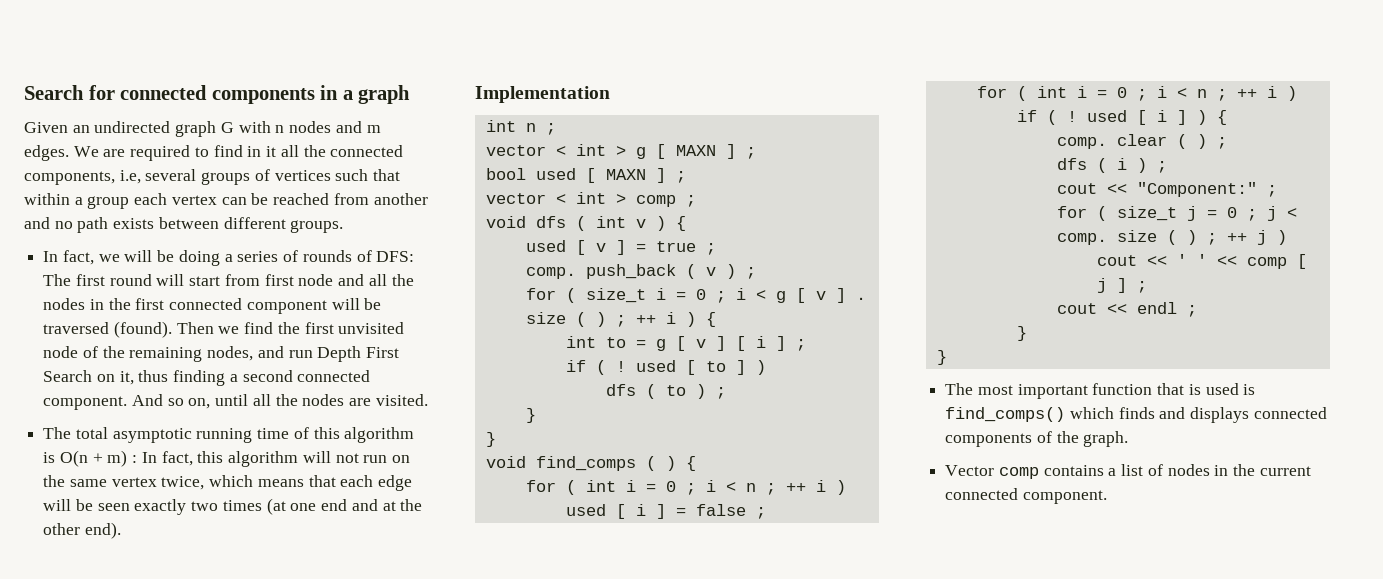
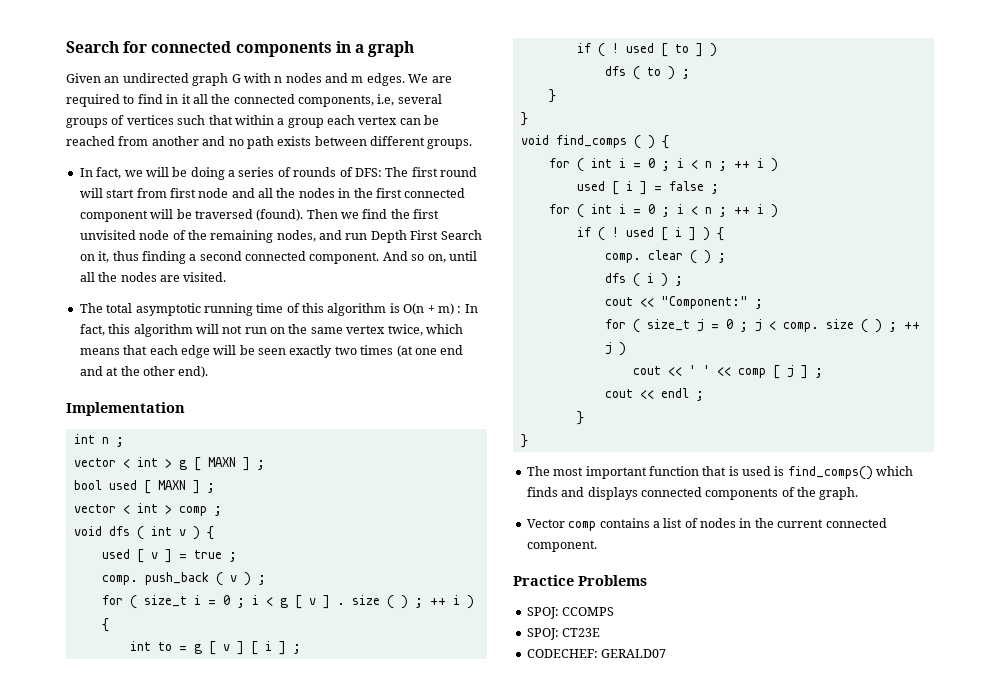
(1107, 497) none -> [513,575,647,586] [526,607,615,619] [526,628,601,640] [526,649,667,658] // Practice Problems // SPOJ: CCOMPS // SPOJ: CT23E // CODECHEF: GERALD07

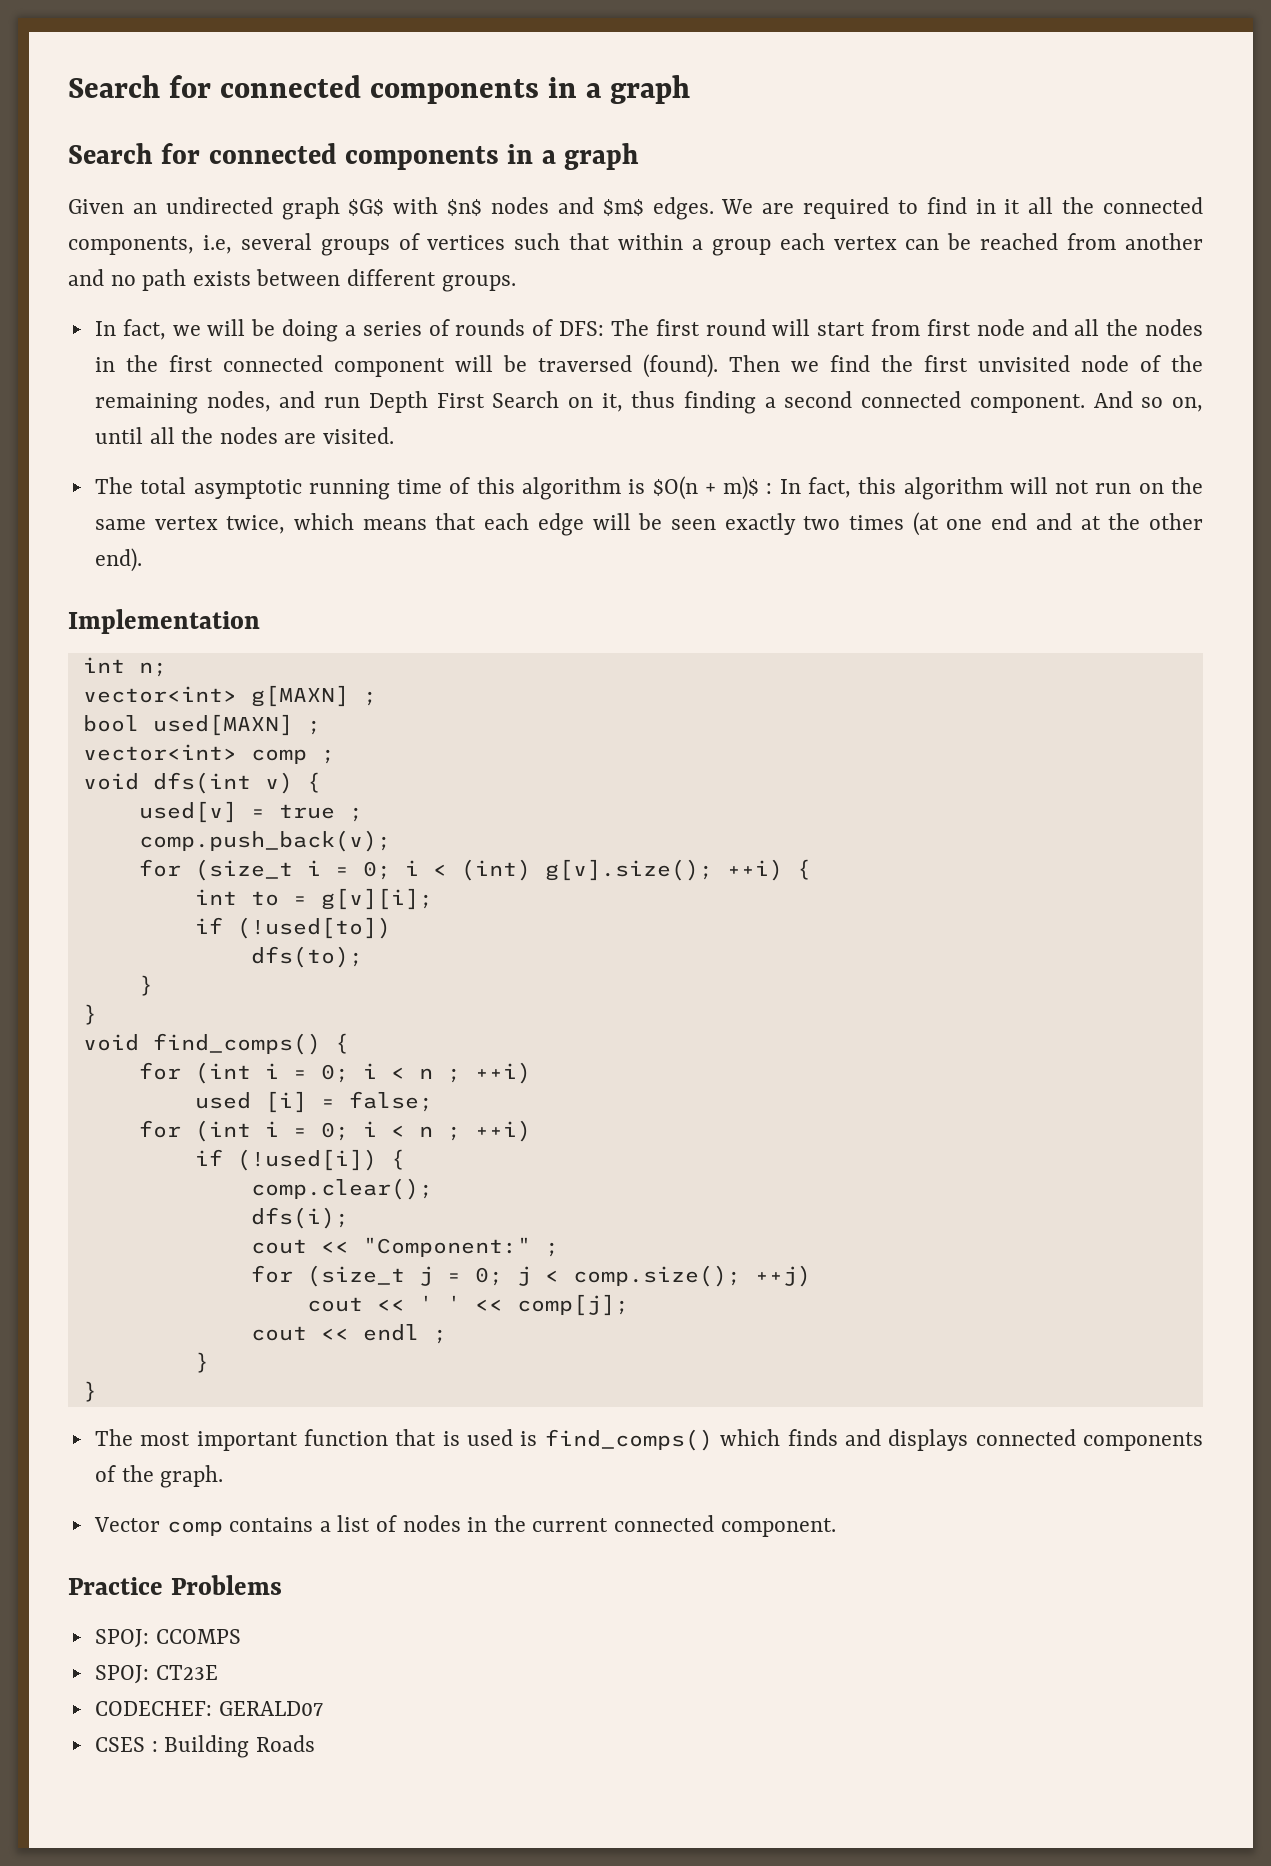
[66,41,415,57] Search for connected components in a graph -> [68,75,691,104] [68,143,640,170] Search for connected components in a graph // Search for connected components in a graph
[231,73,283,83] G with n -> [348,197,483,216] $G$ with $n$
[351,76,364,83] m -> [602,199,644,216] $m$
[403,303,454,315] O(n + m) -> [652,476,760,500] $O(n + m)$
[101,437,124,447] [73,457,265,471] [73,480,215,494] [73,503,222,516] [73,526,214,540] [101,549,237,563] [101,572,266,586] [101,595,474,609] [101,618,109,632] [129,641,301,655] [576,43,717,57] [604,66,690,80] n ; // vector < int > g [ MAXN ] ; // bool used [ MAXN ] ; // vector < int > comp ; // void dfs ( int v ) { // used [ v ] = true ; // comp. push_back ( v ) ; // for ( size_t i = 0 ; i < g [ v ] . size ( ) ; ++ i ) { // int to = g [ v ] [ i ] ; // if ( ! used [ to ] ) // dfs ( to ) ; -> [138,662,167,677] [82,685,377,707] [82,714,321,736] [82,744,335,764] [82,772,321,794] [138,801,363,823] [138,830,391,852] [138,859,811,881] [194,888,433,910] [194,917,391,939] [250,946,363,968] n; // vector<int> g[MAXN] ; // bool used[MAXN] ; // vector<int> comp ; // void dfs(int v) { // used[v] = true ; // comp.push_back(v); // for (size_t i = 0; i < (int) g[v].size(); ++i) { // int to = g[v][i]; // if (!used[to]) // dfs(to);
[555,135,655,149] find_comps ( ) -> [152,1033,321,1055] find_comps()
[576,158,778,172] [576,181,719,195] [548,204,778,218] [576,227,724,241] [604,250,726,264] [604,273,683,287] ( int i = 0 ; i < n ; ++ i ) // used [ i ] = false ; // for ( int i = 0 ; i < n ; ++ i ) // if ( ! used [ i ] ) { // comp. clear ( ) ; // dfs ( i ) ; -> [194,1062,531,1084] [194,1091,433,1113] [138,1120,531,1142] [194,1149,405,1171] [250,1178,433,1200] [250,1207,349,1229] (int i = 0; i < n ; ++i) // used [i] = false; // for (int i = 0; i < n ; ++i) // if (!used[i]) { // comp.clear(); // dfs(i);
[632,319,920,333] [604,342,626,356] ( size_t j = 0 ; j < comp. size ( ) ; ++ j ) -> [306,1265,811,1287] (size_t j = 0; j < comp.size(); ++j)
[737,365,823,379] comp [ j ] ; -> [516,1294,629,1316] comp[j];
(667, 653) none -> [94,1735,315,1758] // CSES : Building Roads

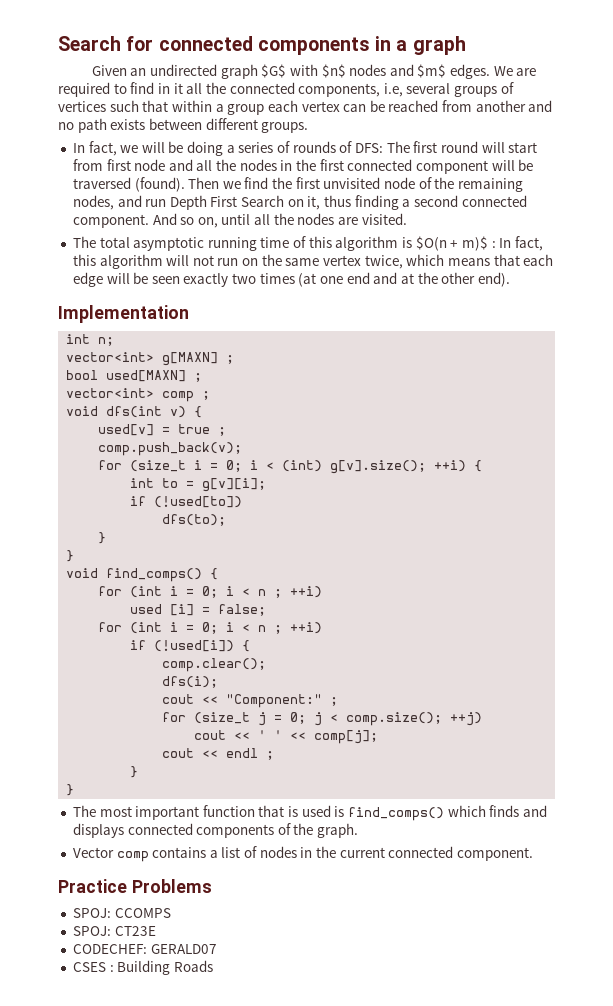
[68,75,691,104] [68,143,640,170] Search for connected components in a graph // Search for connected components in a graph -> [58,36,466,55] Search for connected components in a graph

